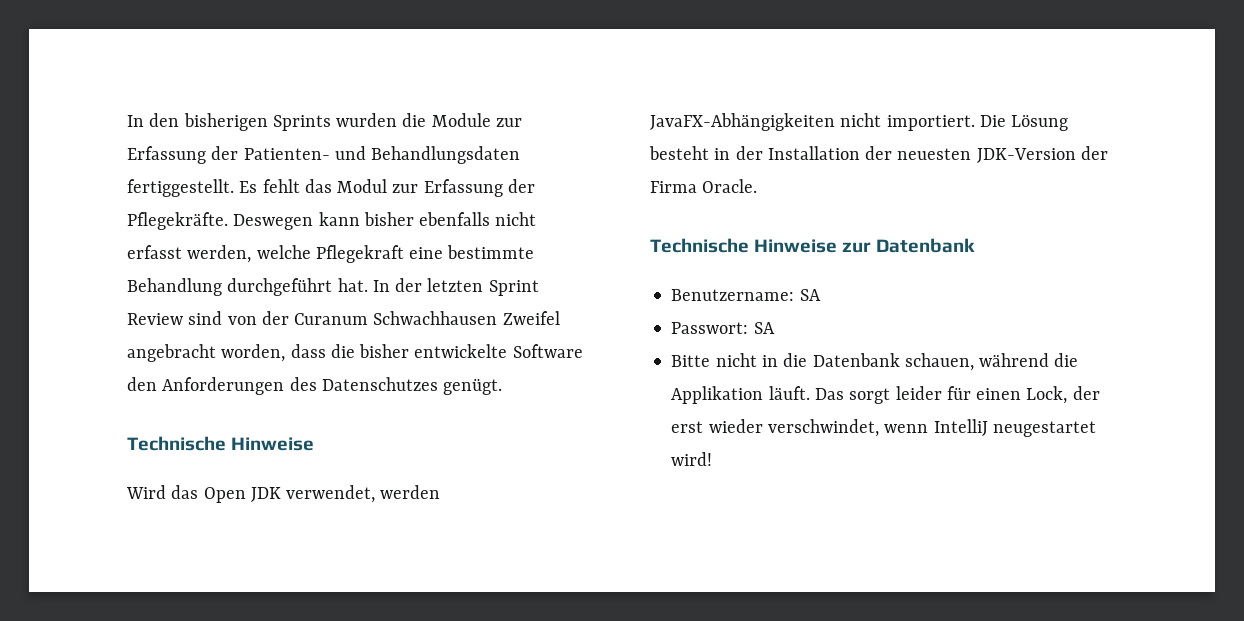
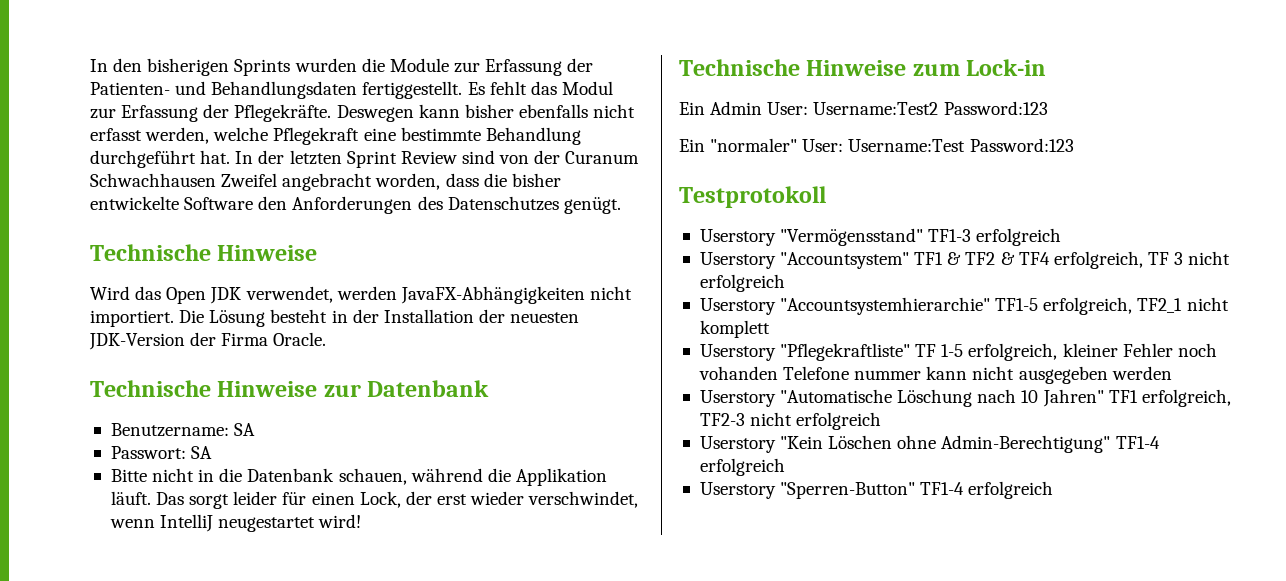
(713, 459) none -> [679,59,1047,76] [679,101,1048,115] [679,138,1074,152] [679,186,826,208] [699,228,1062,246] [699,251,1231,269] [699,274,785,292] [699,297,1229,315] [699,320,770,338] [699,343,1217,361] [698,366,1172,384] [699,389,1231,407] [699,412,882,430] [699,435,1160,453] [699,458,785,476] [699,481,1054,499] // Technische Hinweise zum Lock-in // Ein Admin User: Username:Test2 Password:123 // Ein "normaler" User: Username:Test Password:123 // Testprotokoll // Userstory "Vermögensstand" TF1-3 erfolgreich // Userstory "Accountsystem" TF1 & TF2 & TF4 erfolgreich, TF 3 nicht erfolgreich // Userstory "Accountsystemhierarchie" TF1-5 erfolgreich, TF2_1 nicht komplett // Userstory "Pflegekraftliste" TF 1-5 erfolgreich, kleiner Fehler noch vohanden Telefone nummer kann nicht ausgegeben werden // Userstory "Automatische Löschung nach 10 Jahren" TF1 erfolgreich, TF2-3 nicht erfolgreich // Userstory "Kein Löschen ohne Admin-Berechtigung" TF1-4 erfolgreich // Userstory "Sperren-Button" TF1-4 erfolgreich

